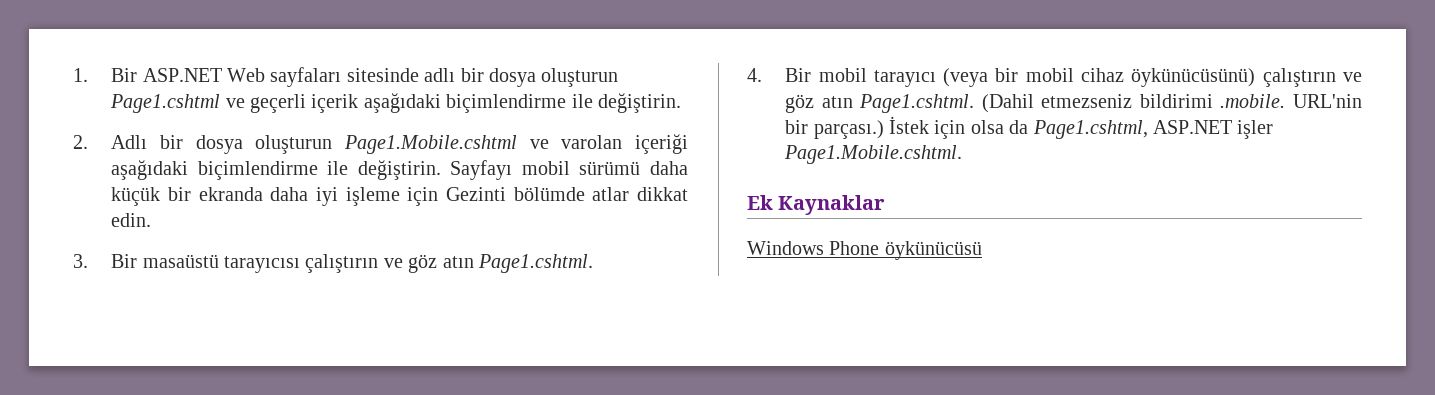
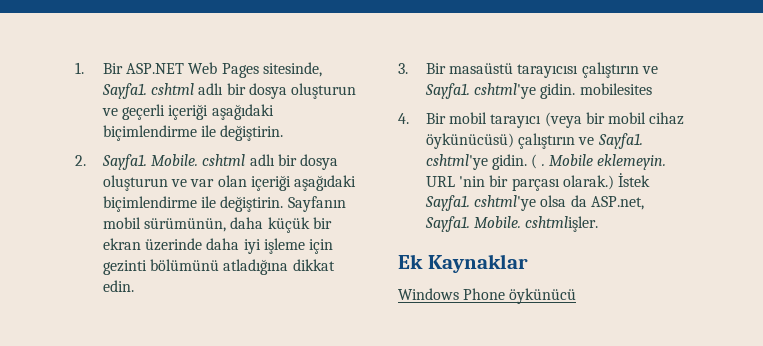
[270,67,619,87] [110,94,221,113] sayfaları sitesinde adlı bir dosya oluşturun Page1.cshtml -> [221,62,322,78] [102,83,356,99] Pages sitesinde, Sayfa1. cshtml adlı bir dosya oluşturun
[311,94,359,113] içerik -> [168,104,209,120] içeriği
[111,134,689,154] [111,160,641,180] Adlı bir dosya oluşturun Page1.Mobile.cshtml ve varolan içeriği aşağıdaki biçimlendirme ile değiştirin. Sayfayı mobil sürümü -> [102,154,338,170] [103,175,356,191] [103,196,346,212] [103,217,227,232] Sayfa1. Mobile. cshtml adlı bir dosya oluşturun ve var olan içeriği aşağıdaki biçimlendirme ile değiştirin. Sayfanın mobil sürümünün,
[198,187,263,201] ekranda -> [103,238,203,251] ekran üzerinde
[445,187,630,201] Gezinti bölümde atlar -> [103,259,289,275] gezinti bölümünü atladığına
[408,254,593,273] göz atın Page1.cshtml. -> [425,83,652,99] Sayfa1. cshtml'ye gidin. mobilesites
[1131,68,1362,87] [785,94,1362,113] [785,116,1274,139] [784,145,963,164] öykünücüsünü) çalıştırın ve göz atın Page1.cshtml. (Dahil etmezseniz bildirimi .mobile. URL'nin bir parçası.) İstek için olsa da Page1.cshtml, ASP.NET işler Page1.Mobile.cshtml. -> [426,133,643,149] [426,154,666,170] [426,173,650,191] [425,195,644,211] [425,216,599,232] öykünücüsü) çalıştırın ve Sayfa1. cshtml'ye gidin. ( . Mobile eklemeyin. URL 'nin bir parçası olarak.) İstek Sayfa1. cshtml'ye olsa da ASP.net, Sayfa1. Mobile. cshtmlişler.
[884,241,982,260] öykünücüsü -> [509,288,577,304] öykünücü

